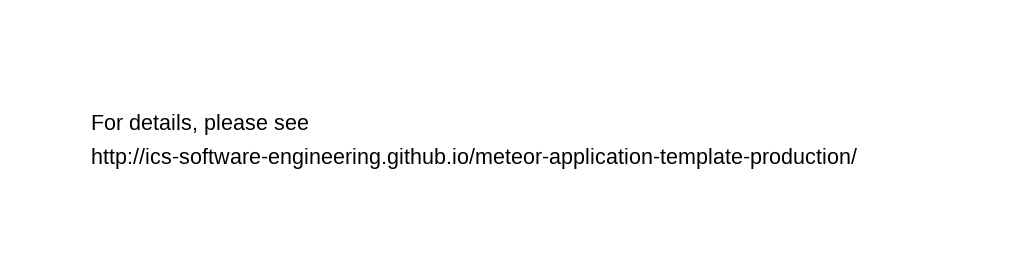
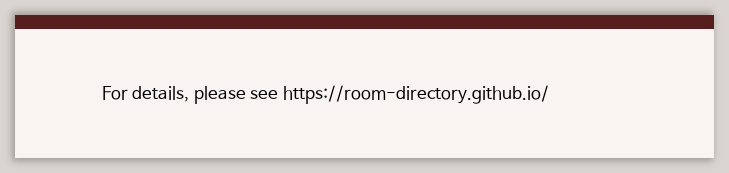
[91,148,857,169] http://ics-software-engineering.github.io/meteor-application-template-production/ -> [282,85,549,104] https://room-directory.github.io/

